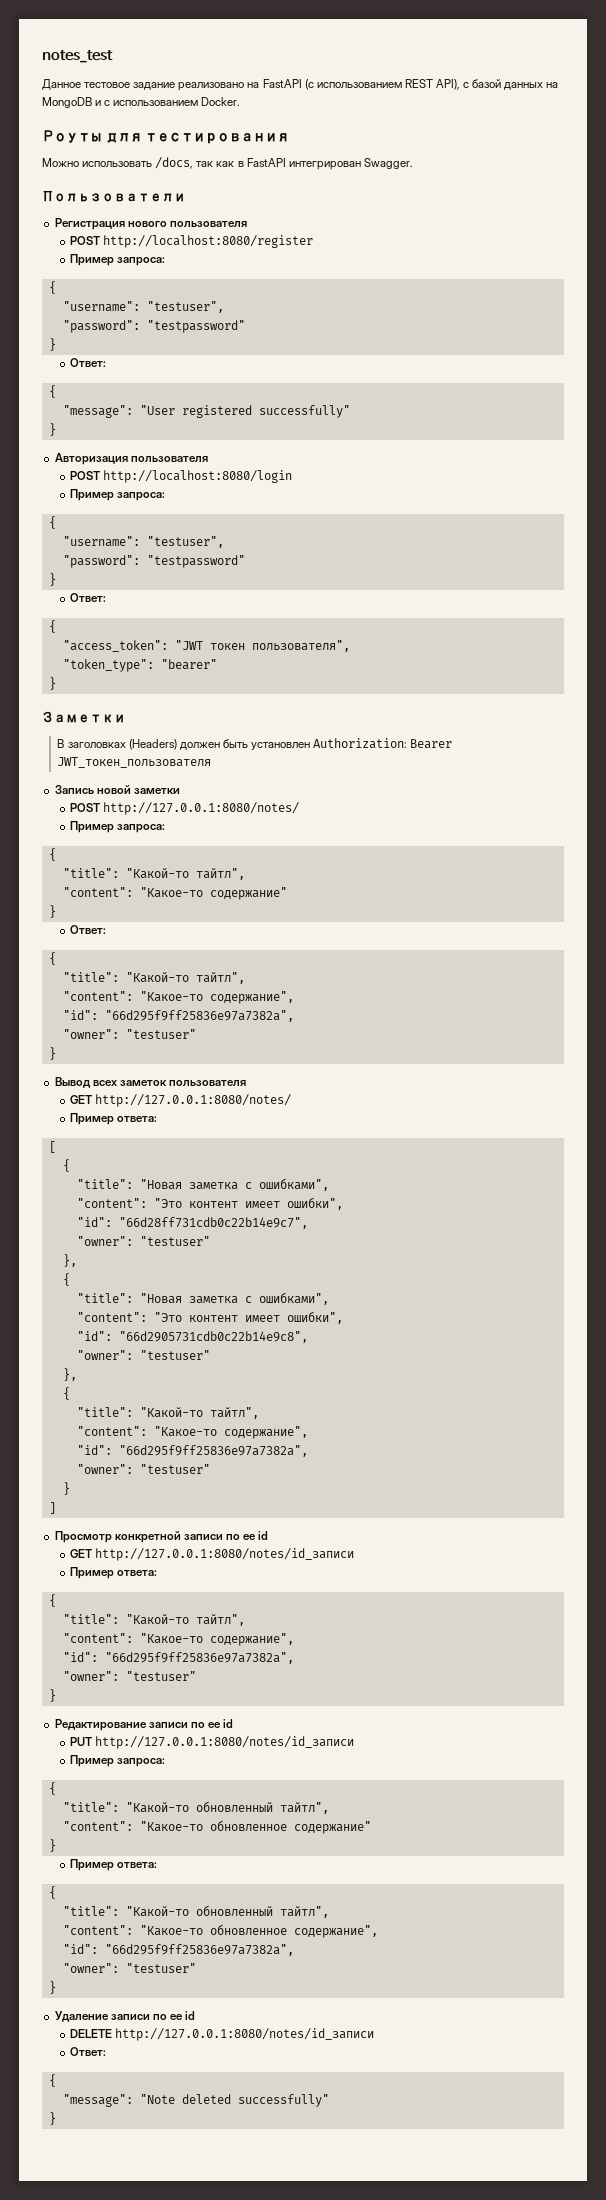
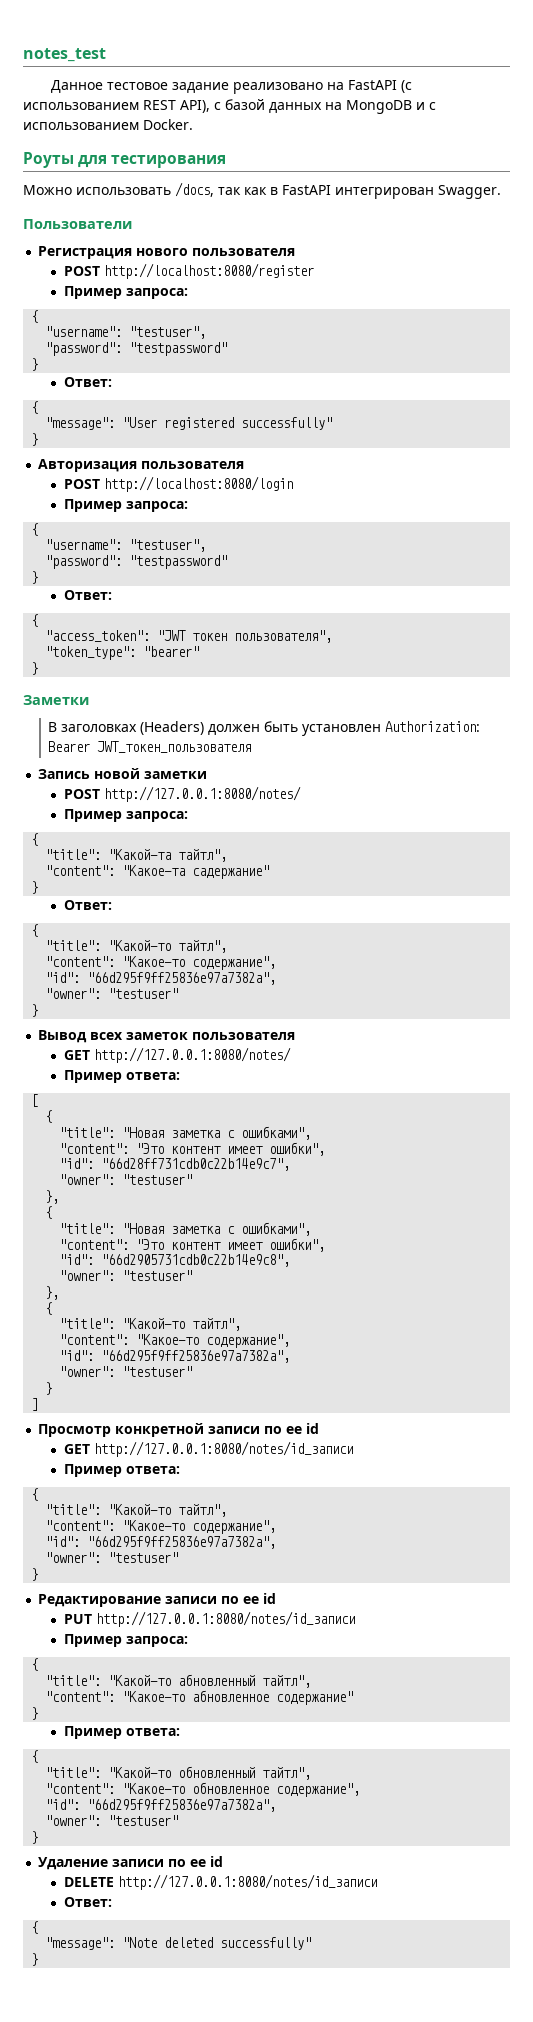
[125,868,245,880] [62,887,287,900] "Какой-то тайтл", // "content": "Какое-то содержание" -> [108,849,228,862] [45,865,270,879] "Какой-та тайтл", // "content": "Какое-та садержание"
[195,1801,329,1814] [62,1820,287,1832] обновленный тайтл", // "content": "Какое-то обновленное -> [178,1674,312,1688] [45,1690,270,1702] абновленный тайтл", // "content": "Какое-то абновленное

